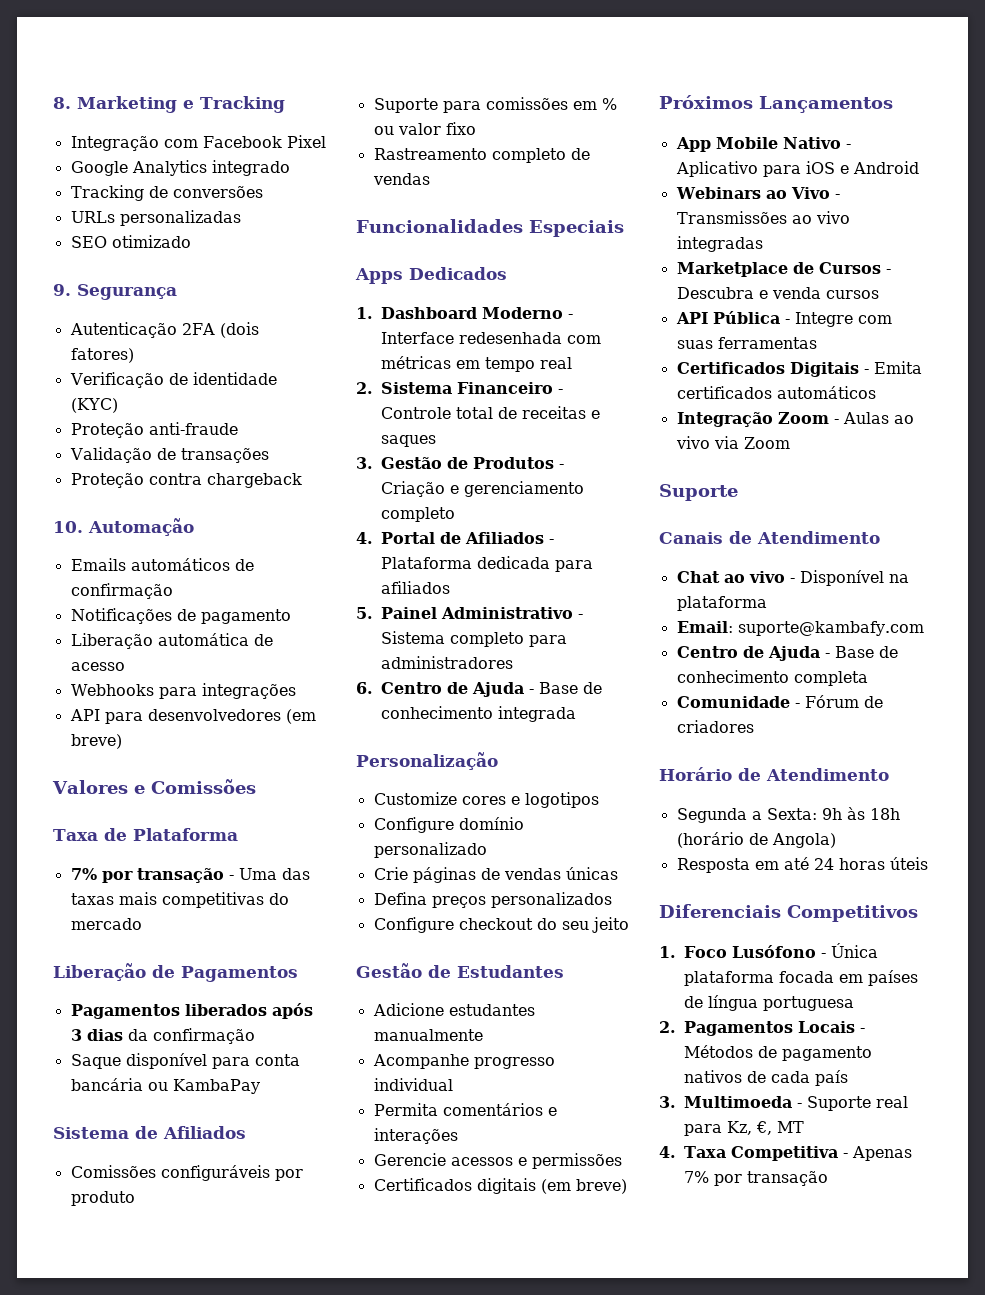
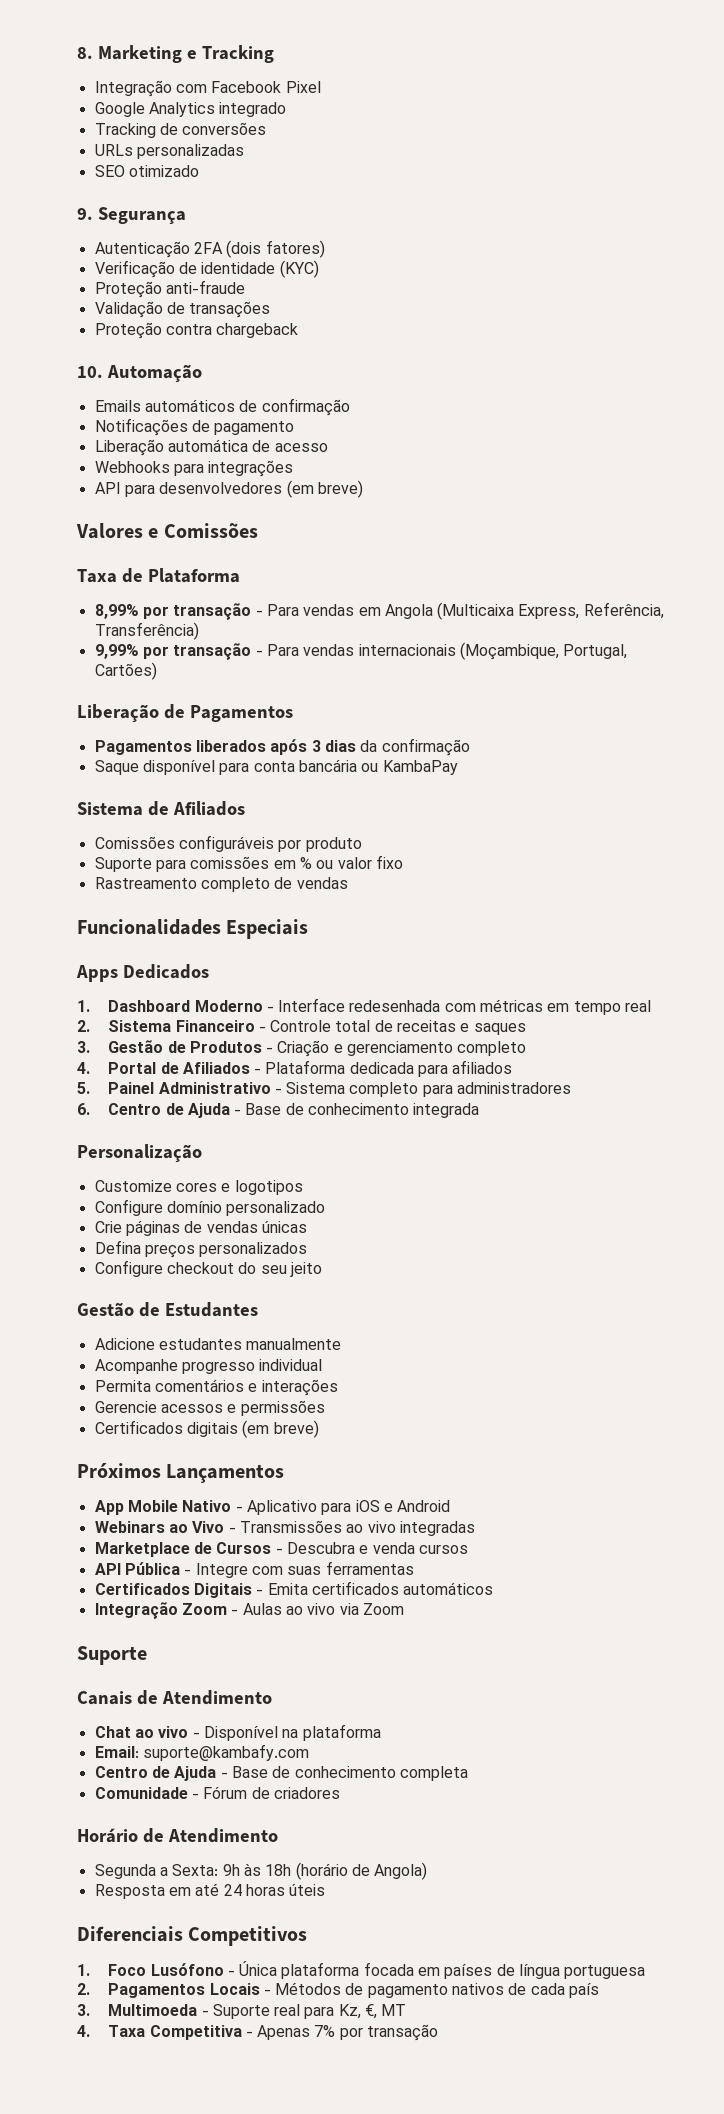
[70,868,310,883] [70,892,289,908] [70,918,142,930] 7% por transação - Uma das taxas mais competitivas do mercado -> [94,602,664,620] [94,622,199,640] [94,642,628,660] [94,662,157,680] 8,99% por transação - Para vendas em Angola (Multicaixa Express, Referência, Transferência) // 9,99% por transação - Para vendas internacionais (Moçambique, Portugal, Cartões)

